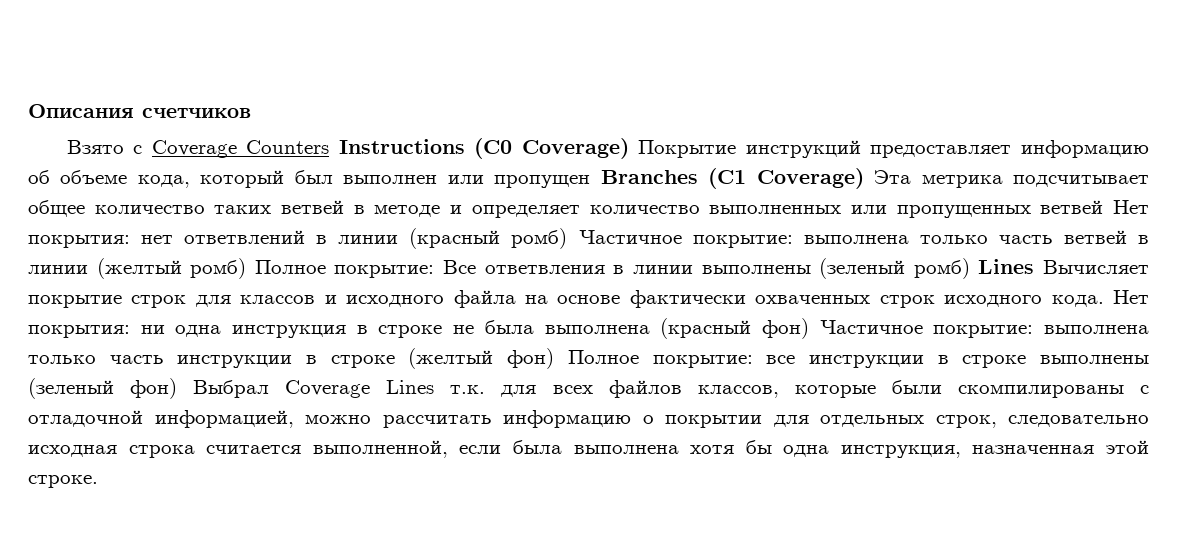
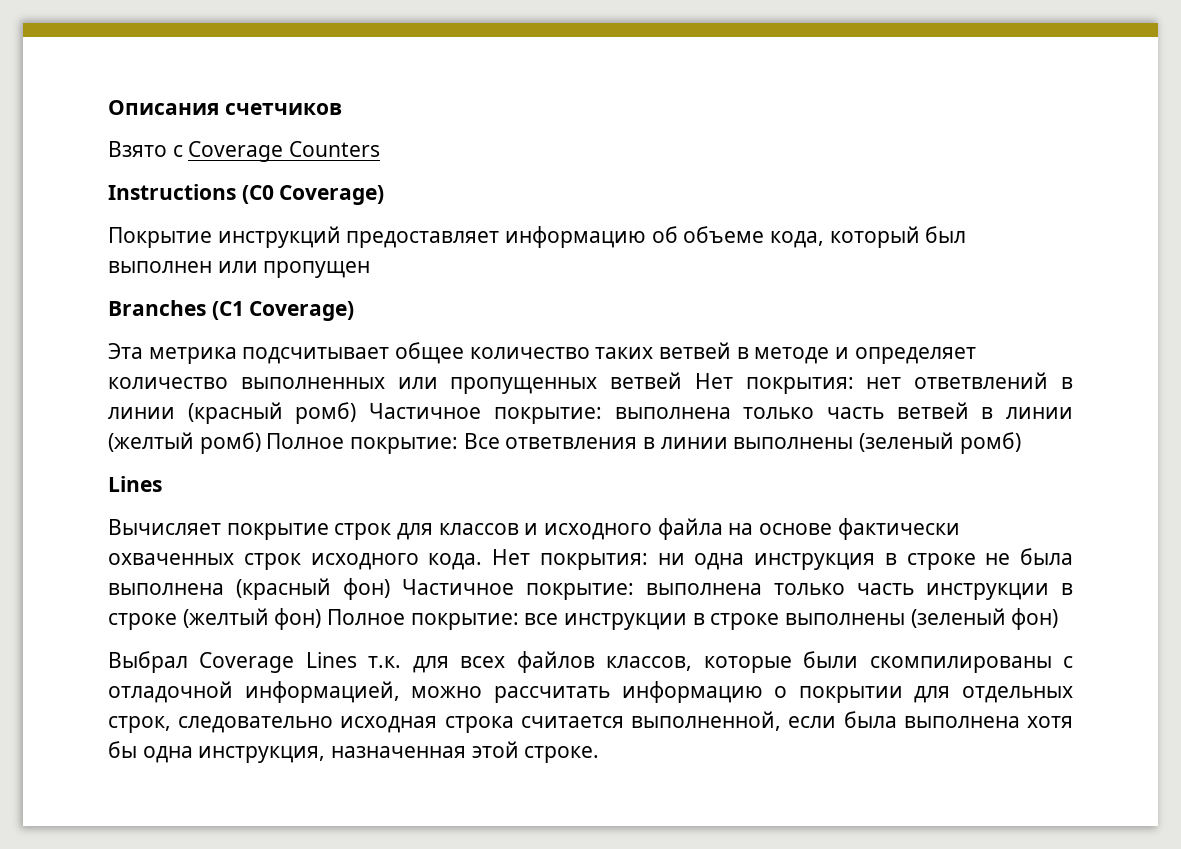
(330, 147) none -> (381, 149) //
(629, 148) none -> (385, 195) //
(591, 181) none -> (371, 269) //
(864, 178) none -> (355, 311) //
[978,259,1035,274] Lines -> [108,476,162,492] // Lines //
(178, 388) none -> (1059, 619) //

